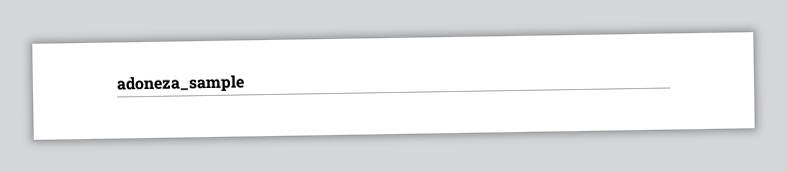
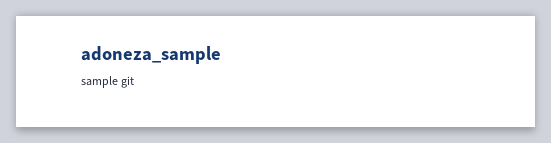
(245, 84) none -> [81,76,135,88] // sample git

